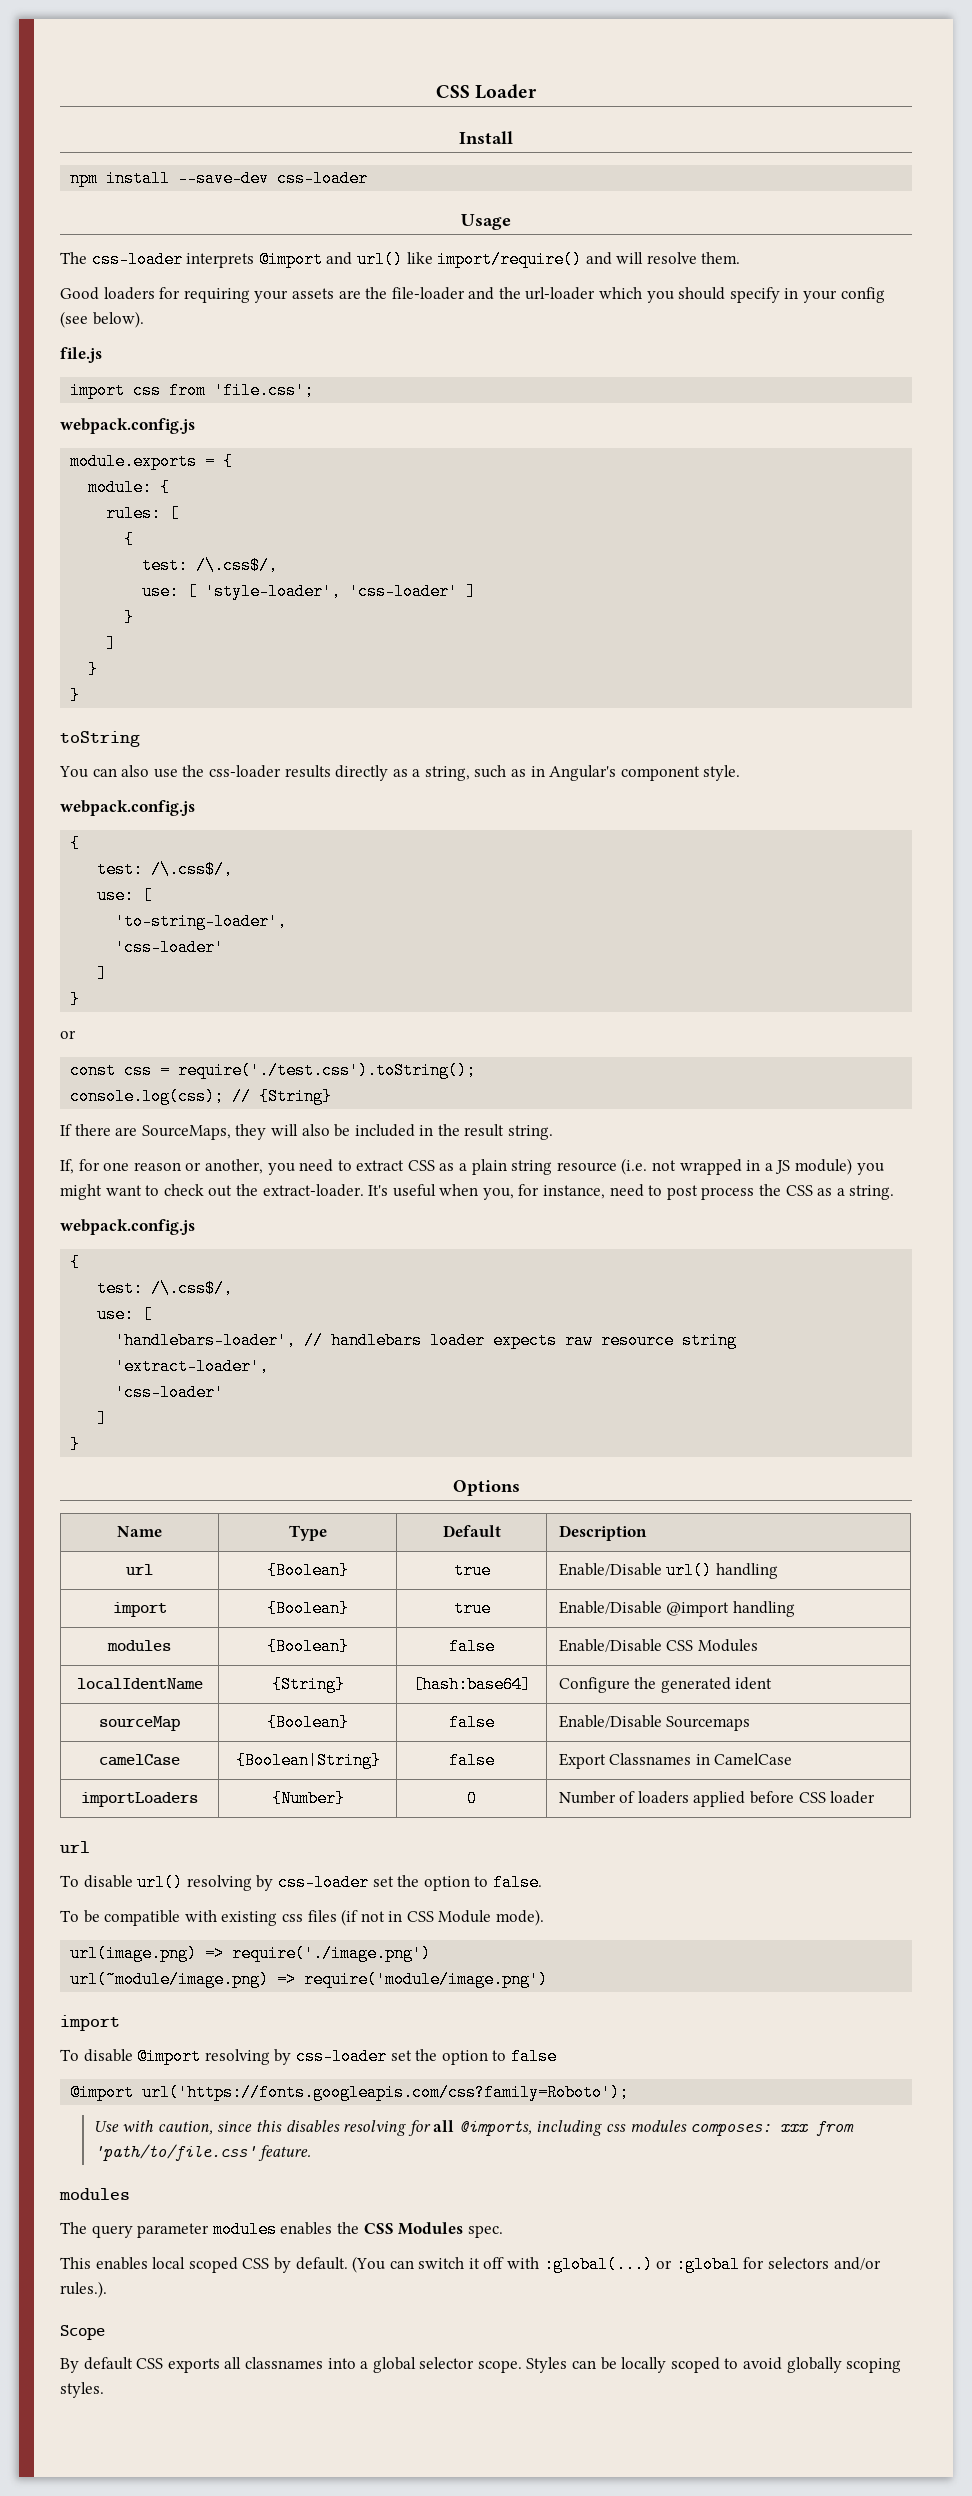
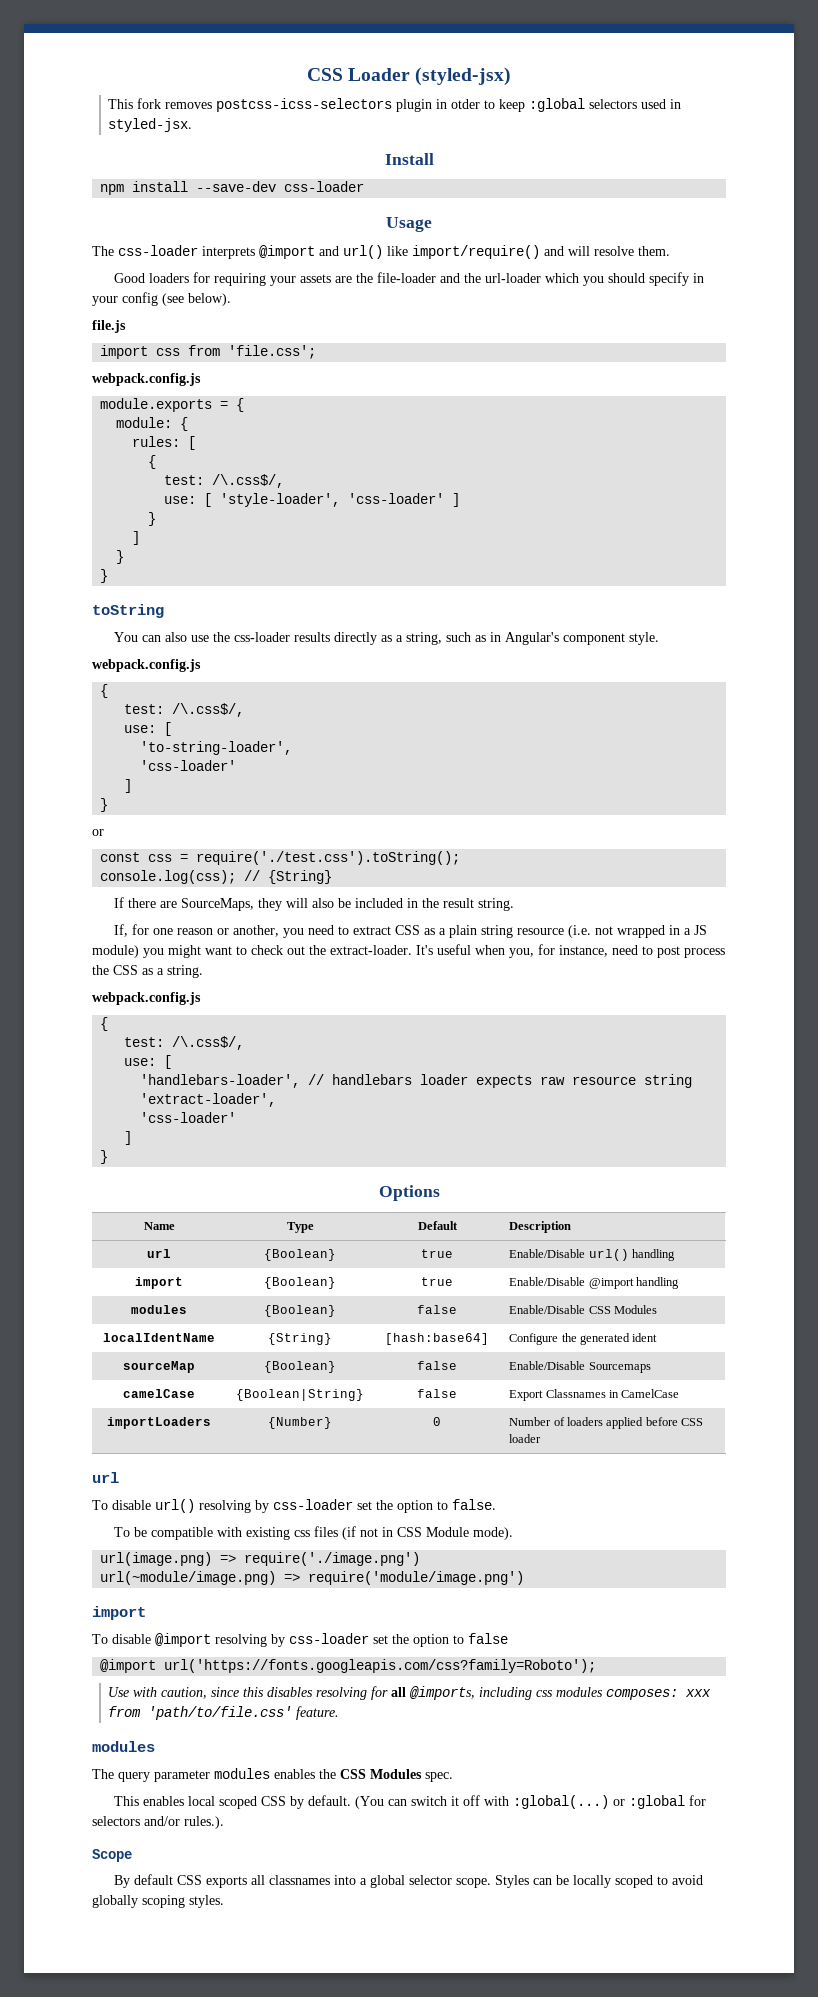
(538, 91) none -> [415,67,512,86] [108,98,682,112] [108,118,193,132] (styled-jsx) // This fork removes postcss-icss-selectors plugin in otder to keep :global selectors used in styled-jsx.

